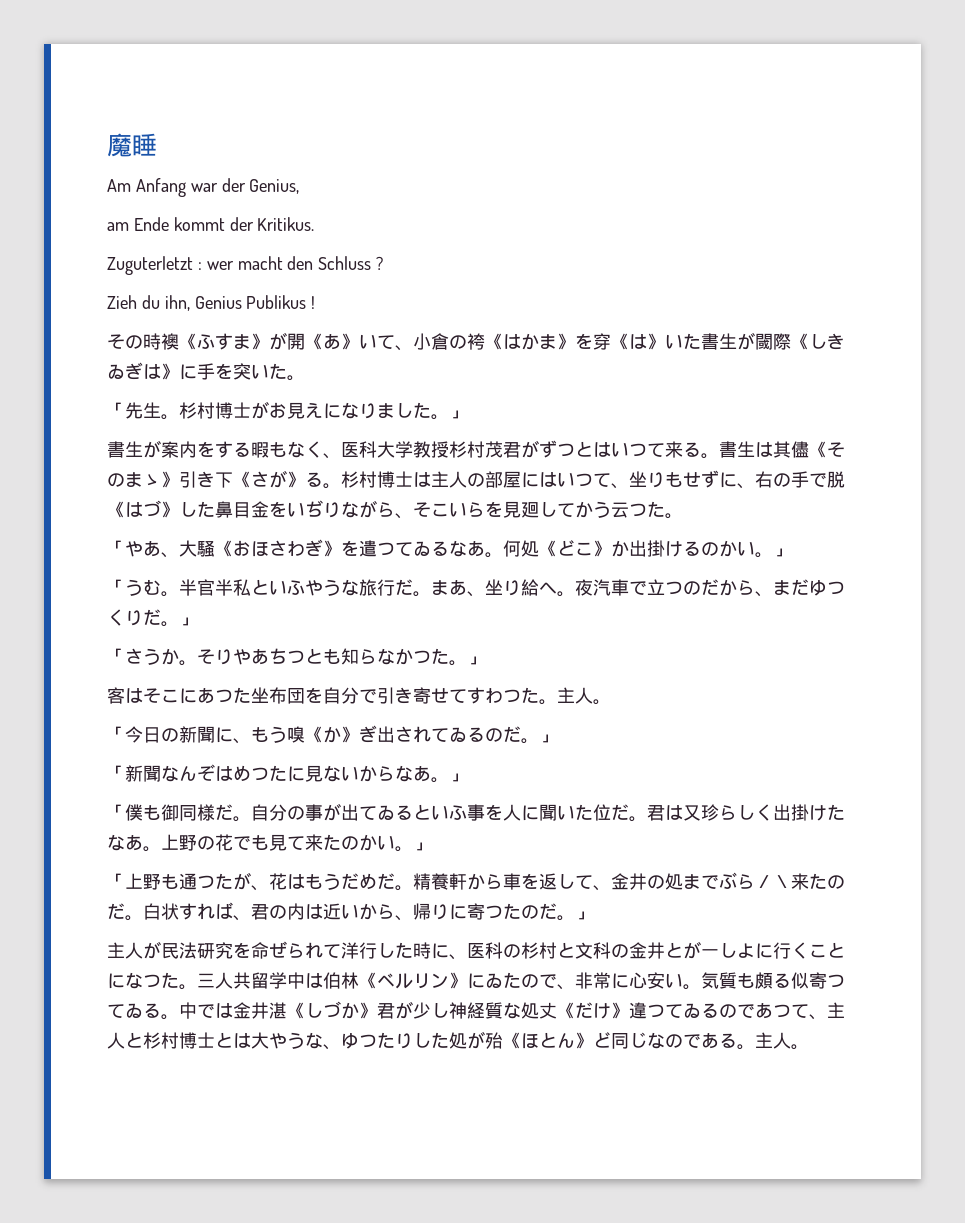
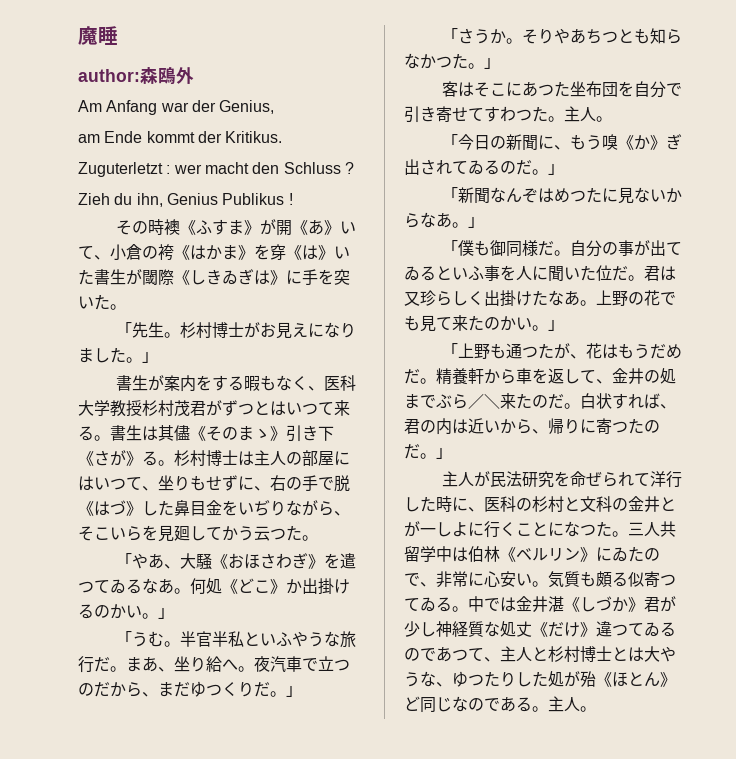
(157, 144) none -> [78,67,194,85] // author:森鴎外

